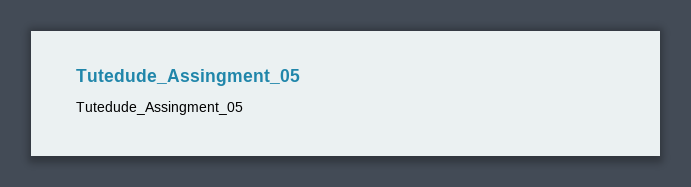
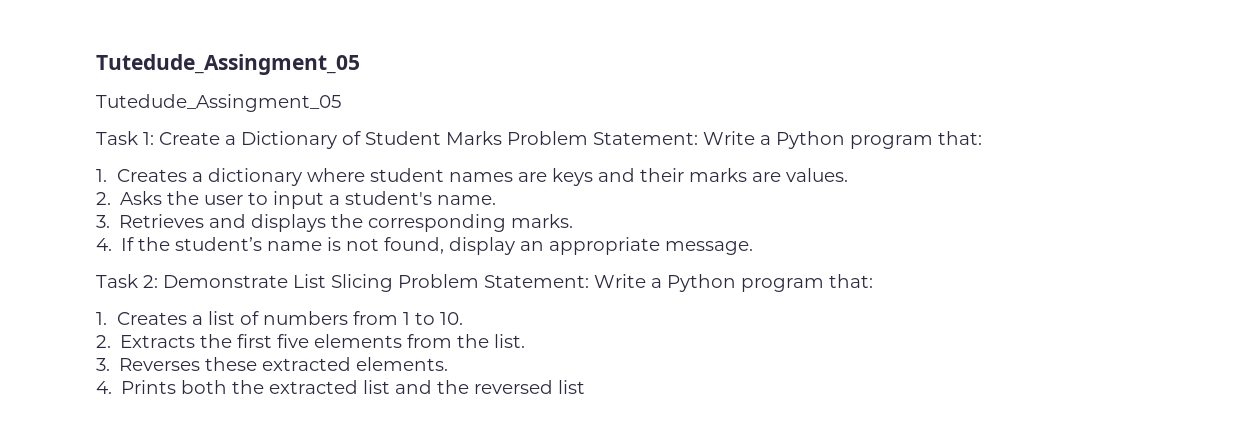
(243, 108) none -> [96,131,982,149] [96,168,849,186] [96,191,497,209] [96,214,574,232] [96,237,754,255] [96,274,873,292] [96,311,464,325] [96,334,526,348] [96,357,449,371] [96,380,586,394] // Task 1: Create a Dictionary of Student Marks Problem Statement: Write a Python program that: // 1. Creates a dictionary where student names are keys and their marks are values. // 2. Asks the user to input a student's name. // 3. Retrieves and displays the corresponding marks. // 4. If the student’s name is not found, display an appropriate message. // Task 2: Demonstrate List Slicing Problem Statement: Write a Python program that: // 1. Creates a list of numbers from 1 to 10. // 2. Extracts the first five elements from the list. // 3. Reverses these extracted elements. // 4. Prints both the extracted list and the reversed list

